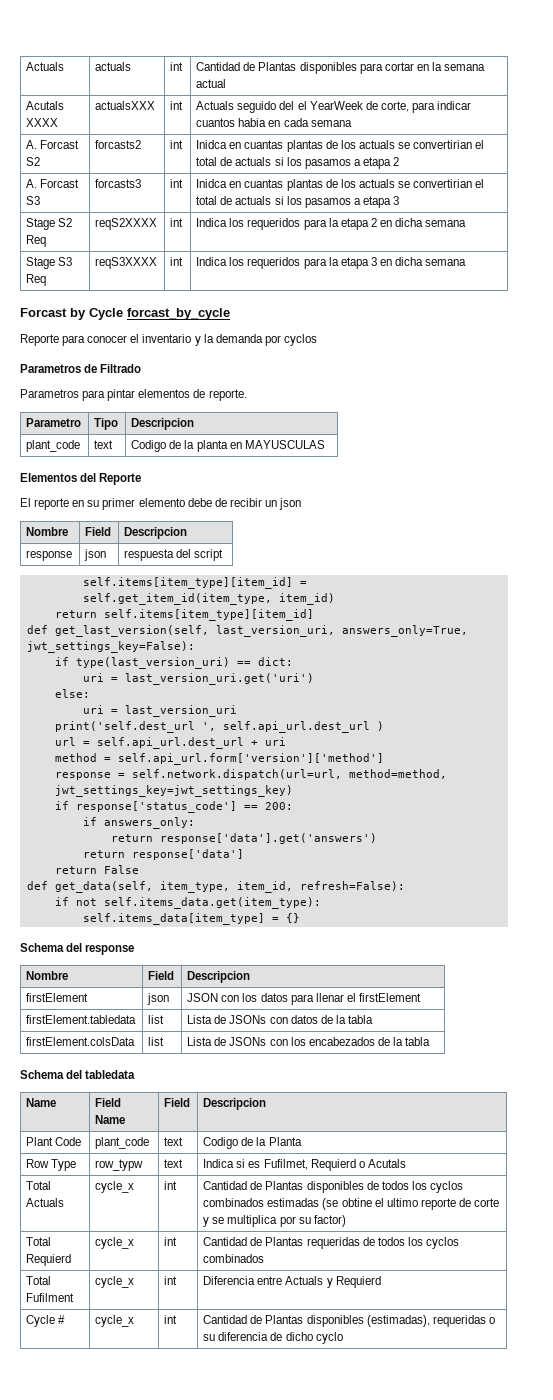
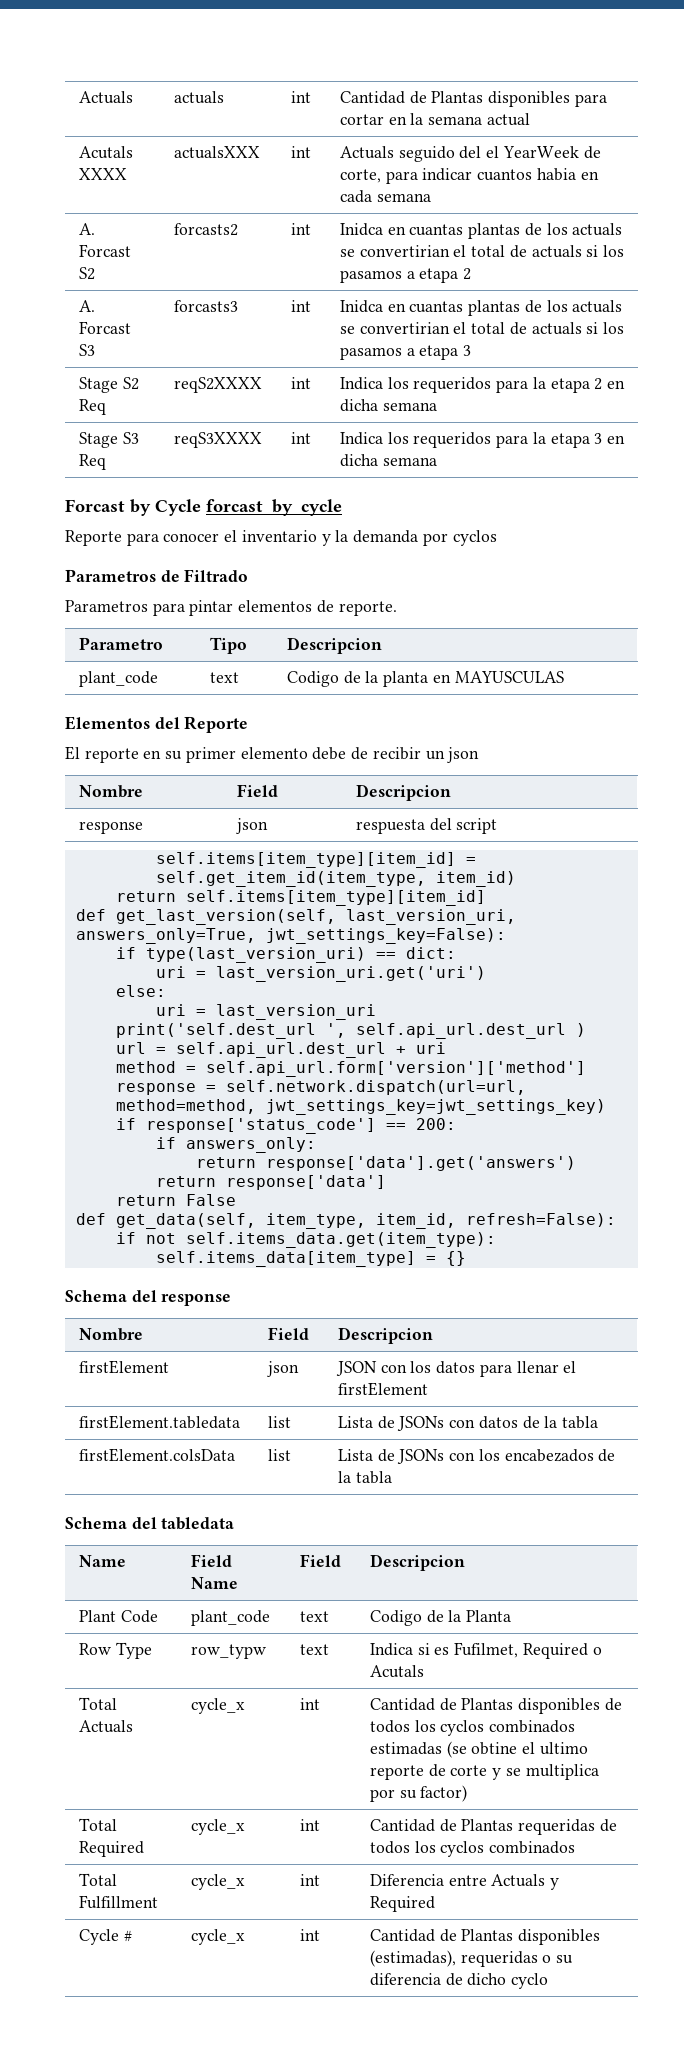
[310,1159,356,1171] Requierd -> [522,1643,588,1659] Required
[26,1254,72,1266] Requierd -> [78,1841,144,1857] Required
[26,1293,75,1302] Fufilment -> [78,1895,158,1909] Fulfillment
[335,1276,381,1288] Requierd -> [369,1896,435,1912] Required

